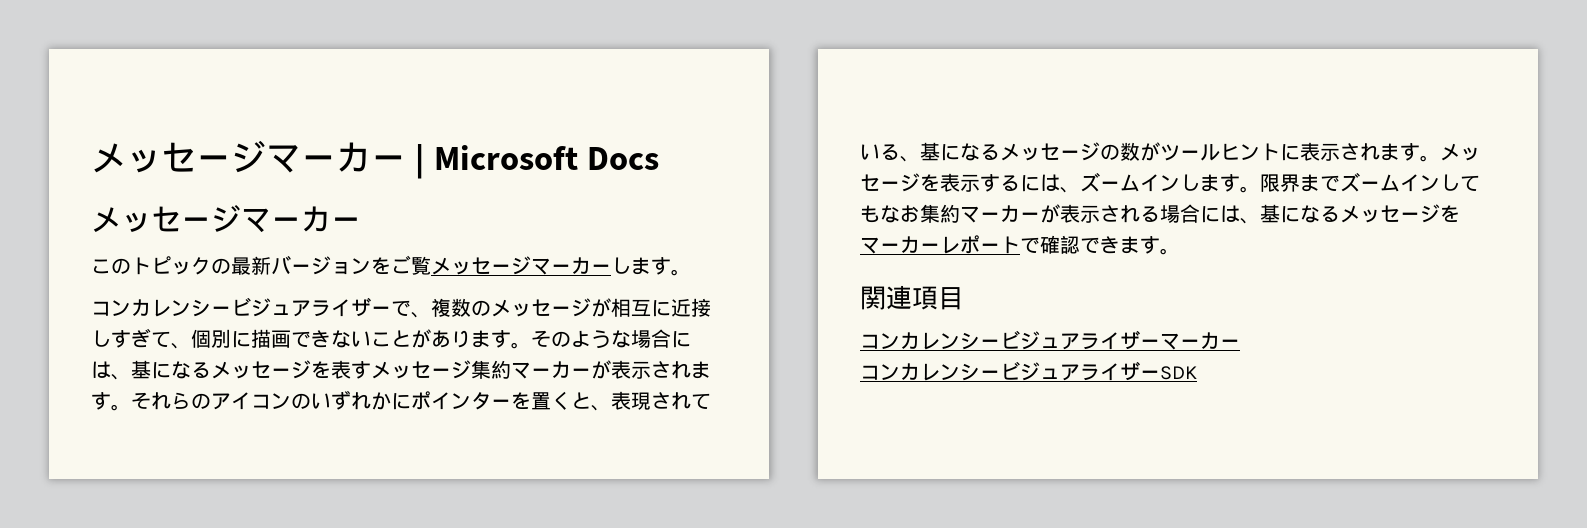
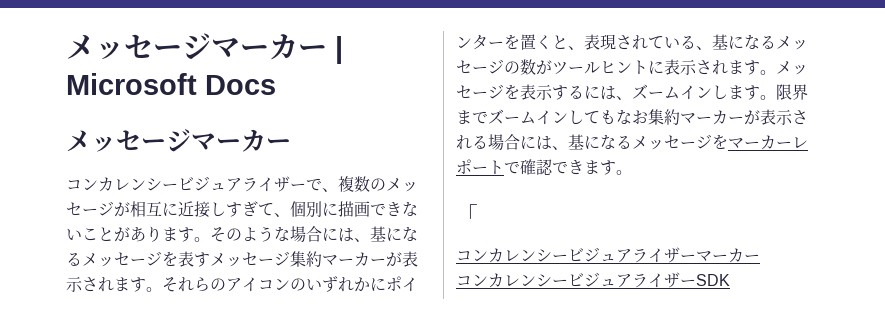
[91,255,691,276] // このトピックの最新バージョンをご覧メッセージマーカーします。 -> (291, 144) none
[860,285,964,310] 関連項目 -> [456,204,478,223] 「

